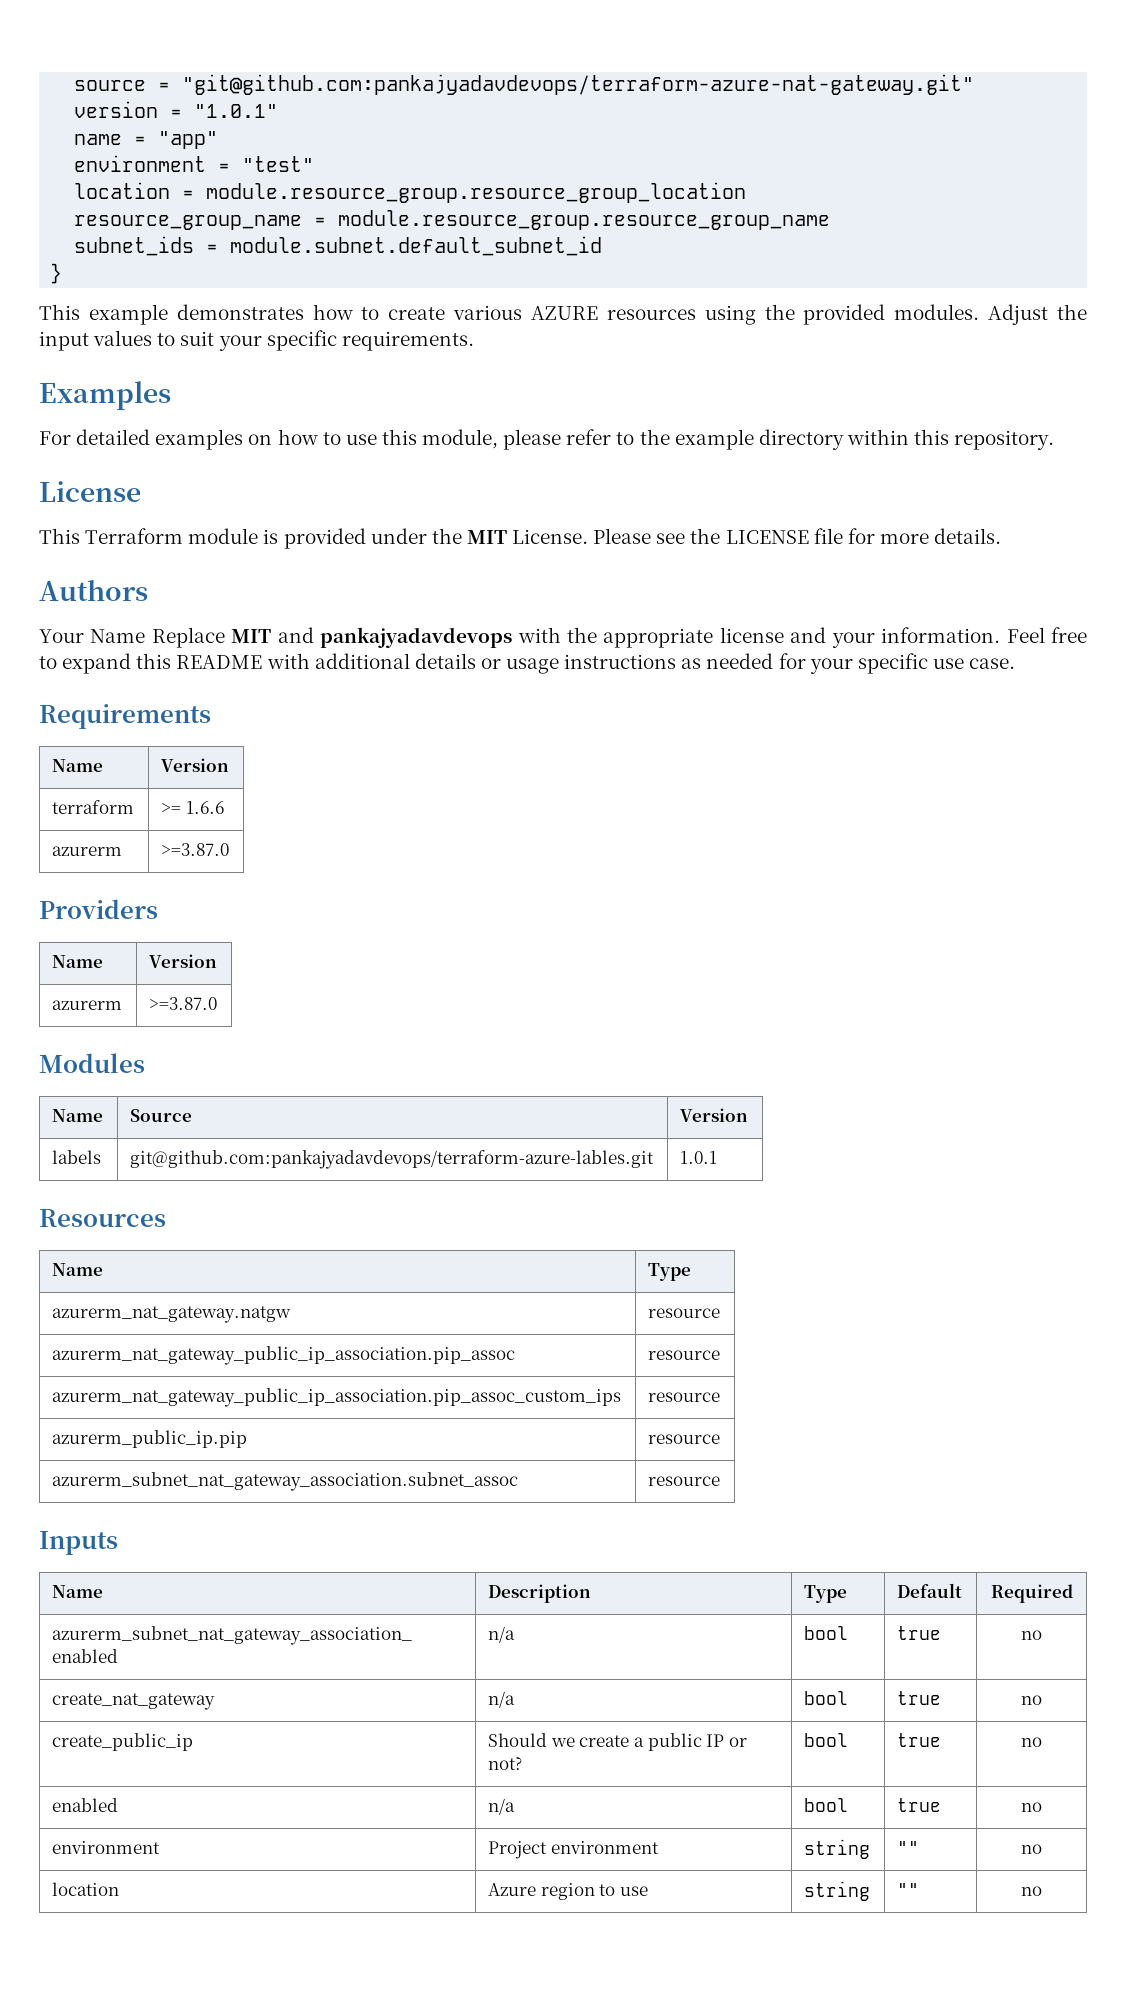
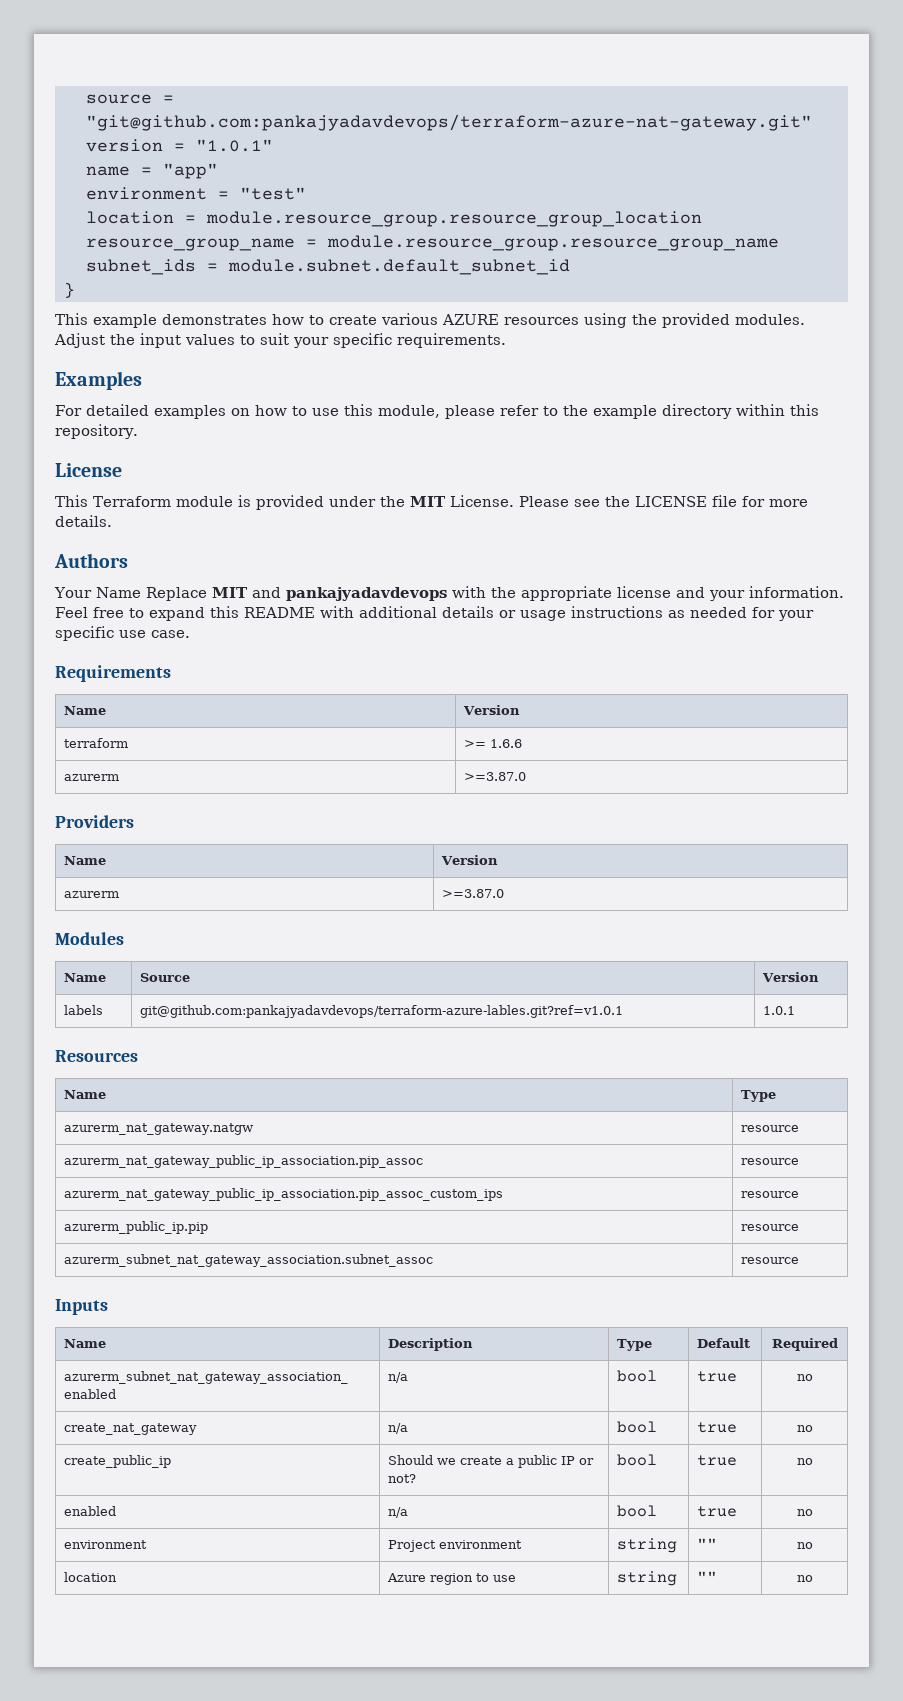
[130,1150,655,1169] git@github.com:pankajyadavdevops/terraform-azure-lables.git -> [140,1005,624,1018] git@github.com:pankajyadavdevops/terraform-azure-lables.git?ref=v1.0.1

